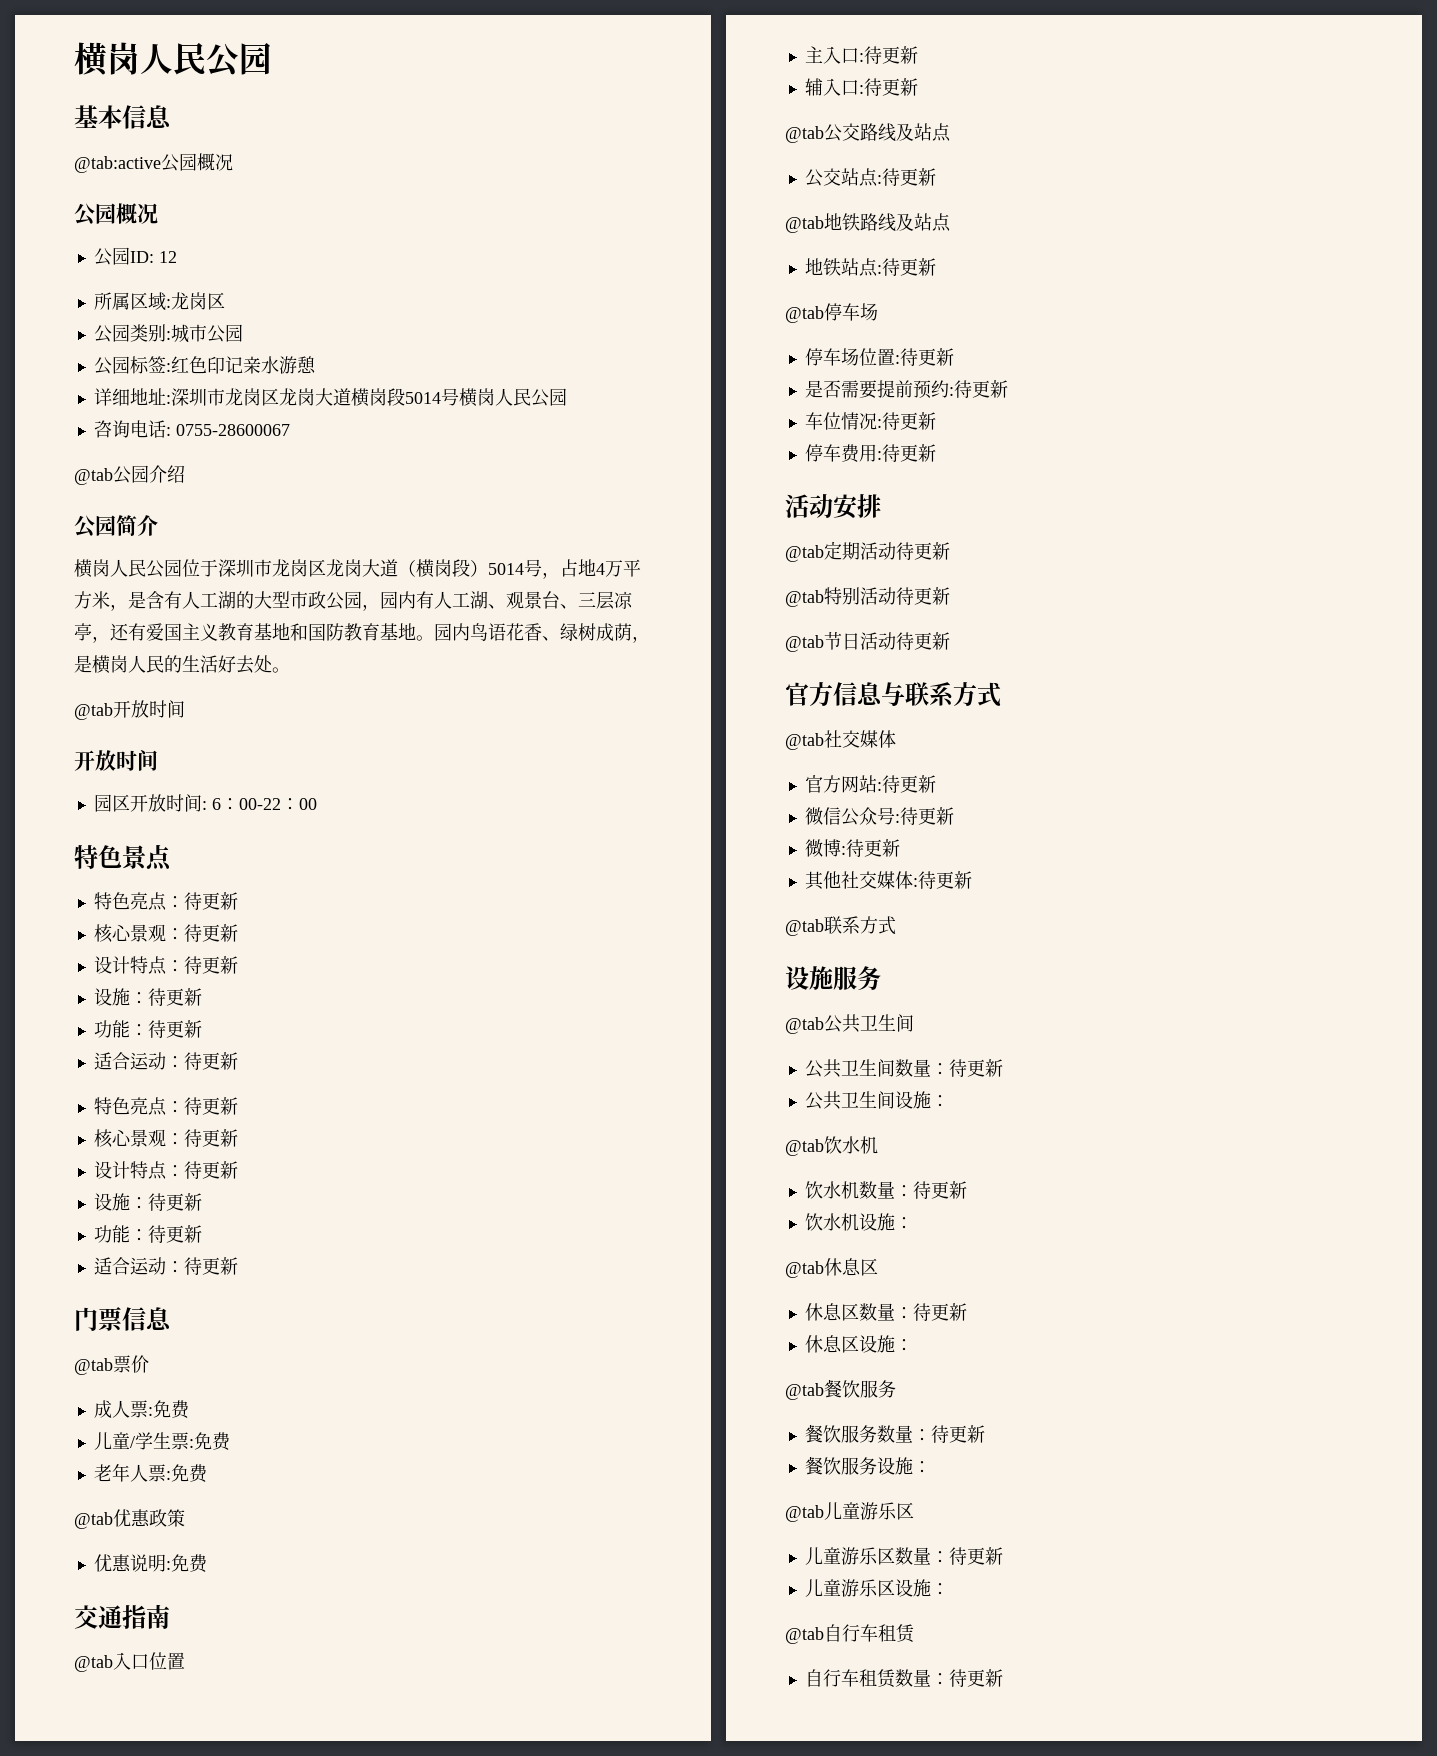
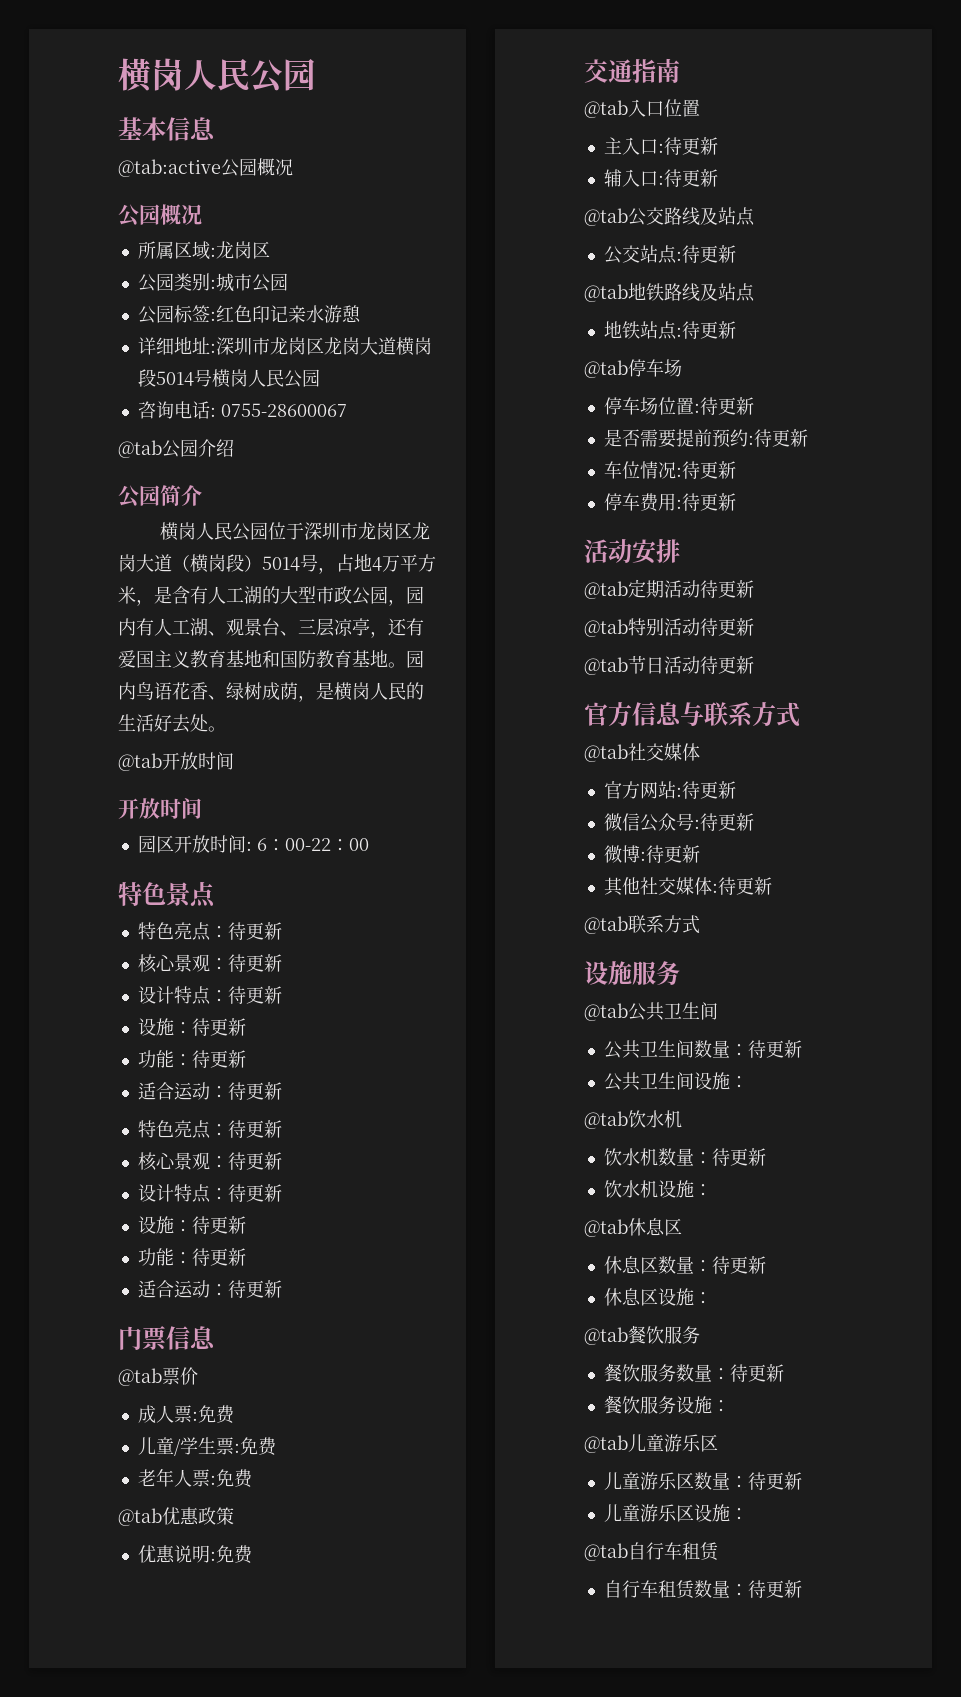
[93,247,177,266] // 公园ID: 12 -> (202, 214) none

